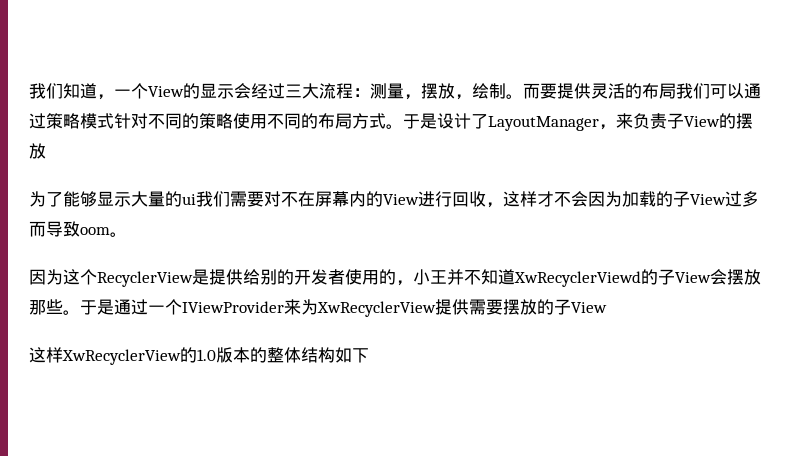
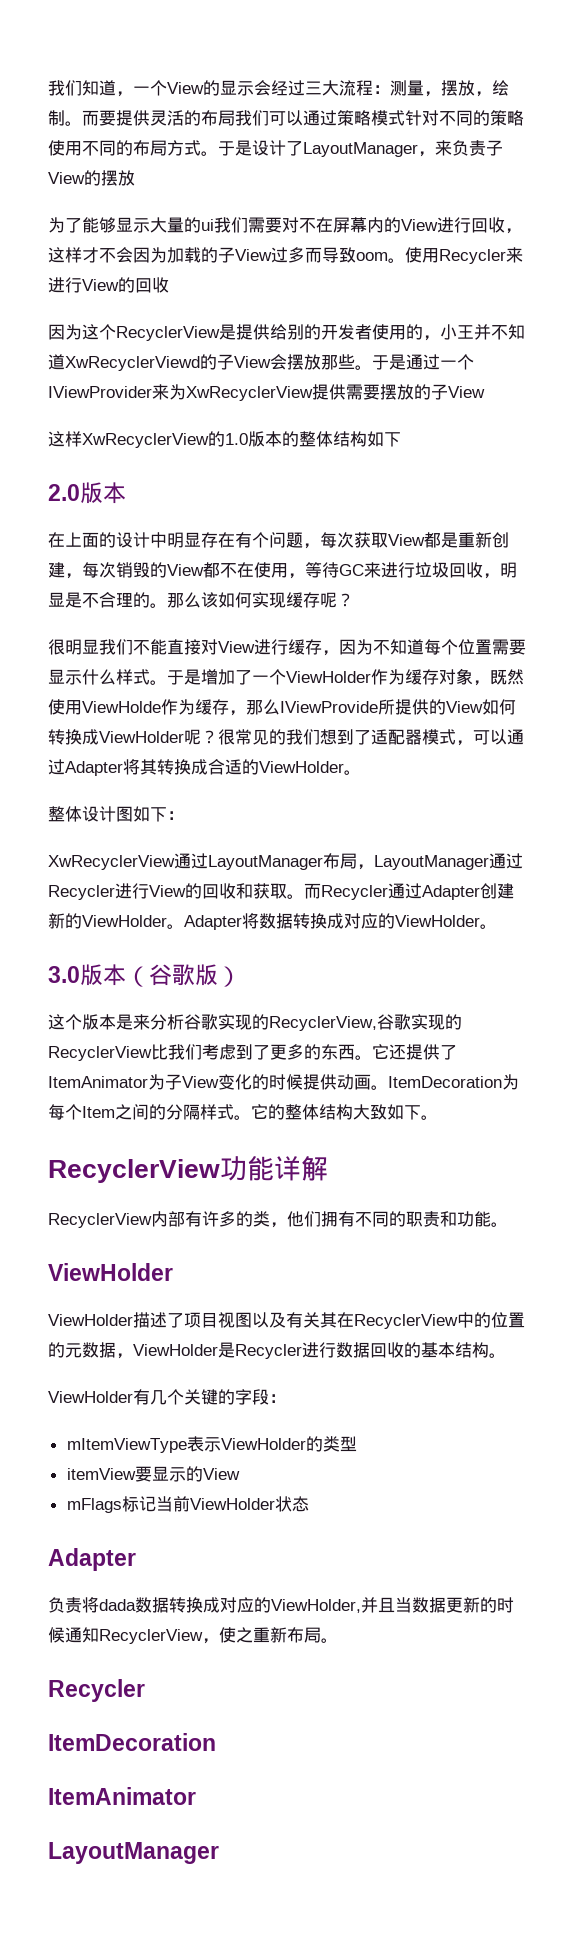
(127, 234) none -> [405,247,523,264] [48,277,169,293] 使用Recycler来进行View的回收
(369, 355) none -> [48,482,126,504] [48,532,509,549] [48,562,517,579] [48,592,354,608] [48,639,526,656] [48,668,524,686] [48,699,516,716] [48,729,524,746] [48,759,361,776] [48,806,184,822] [48,853,523,870] [48,883,514,900] [48,913,497,930] [48,964,241,987] [48,1014,462,1031] [48,1044,457,1061] [48,1074,519,1090] [48,1104,438,1120] [48,1156,328,1183] [48,1211,508,1228] [48,1263,173,1281] [48,1312,525,1329] [48,1342,506,1359] [48,1389,286,1405] [66,1436,357,1453] [66,1466,240,1482] [66,1496,309,1513] [48,1548,136,1571] [48,1597,514,1613] [48,1627,338,1644] [48,1679,145,1702] [48,1733,216,1751] [48,1787,196,1805] [48,1842,219,1864] // 2.0版本 // 在上面的设计中明显存在有个问题，每次获取View都是重新创建，每次销毁的View都不在使用，等待GC来进行垃圾回收，明显是不合理的。那么该如何实现缓存呢？ // 很明显我们不能直接对View进行缓存，因为不知道每个位置需要显示什么样式。于是增加了一个ViewHolder作为缓存对象，既然使用ViewHolde作为缓存，那么IViewProvide所提供的View如何转换成ViewHolder呢？很常见的我们想到了适配器模式，可以通过Adapter将其转换成合适的ViewHolder。 // 整体设计图如下： // XwRecyclerView通过LayoutManager布局，LayoutManager通过Recycler进行View的回收和获取。而Recycler通过Adapter创建新的ViewHolder。Adapter将数据转换成对应的ViewHolder。 // 3.0版本（谷歌版） // 这个版本是来分析谷歌实现的RecyclerView,谷歌实现的RecyclerView比我们考虑到了更多的东西。它还提供了ItemAnimator为子View变化的时候提供动画。ItemDecoration为每个Item之间的分隔样式。它的整体结构大致如下。 // RecyclerView功能详解 // RecyclerView内部有许多的类，他们拥有不同的职责和功能。 // ViewHolder // ViewHolder描述了项目视图以及有关其在RecyclerView中的位置的元数据，ViewHolder是Recycler进行数据回收的基本结构。 // ViewHolder有几个关键的字段： // mItemViewType表示ViewHolder的类型 // itemView要显示的View // mFlags标记当前ViewHolder状态 // Adapter // 负责将dada数据转换成对应的ViewHolder,并且当数据更新的时候通知RecyclerView，使之重新布局。 // Recycler // ItemDecoration // ItemAnimator // LayoutManager

